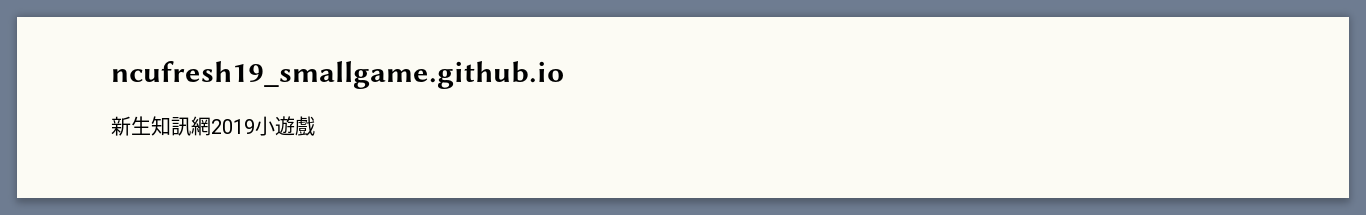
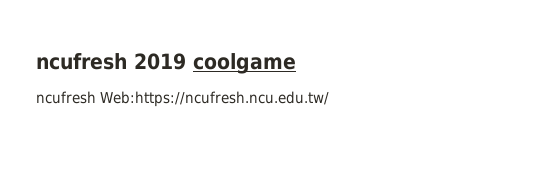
[111,61,564,89] [111,116,315,136] ncufresh19_smallgame.github.io // 新生知訊網2019小遊戲 -> [36,53,296,74] [36,91,329,107] ncufresh 2019 coolgame // ncufresh Web:https://ncufresh.ncu.edu.tw/

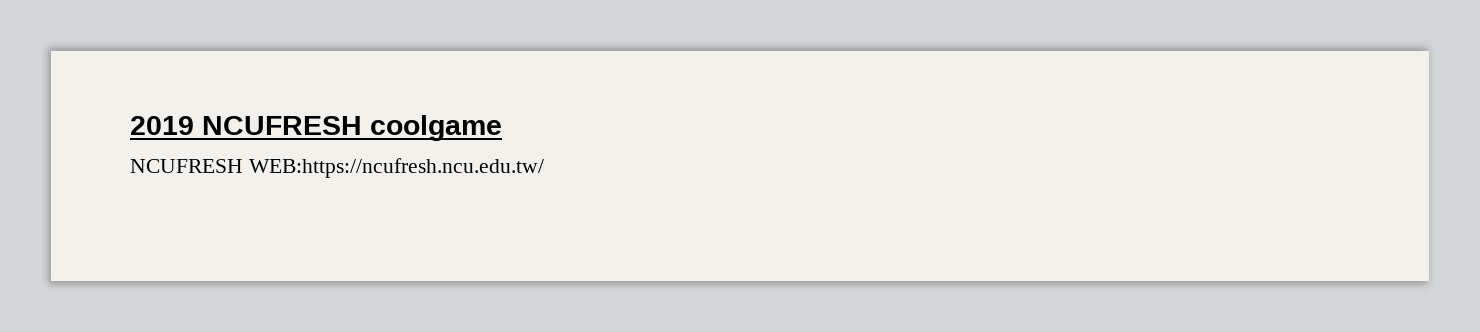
[36,53,186,70] ncufresh 2019 -> [130,116,362,135] 2019 NCUFRESH
[36,91,329,107] ncufresh Web:https://ncufresh.ncu.edu.tw/ -> [130,158,544,178] NCUFRESH WEB:https://ncufresh.ncu.edu.tw/

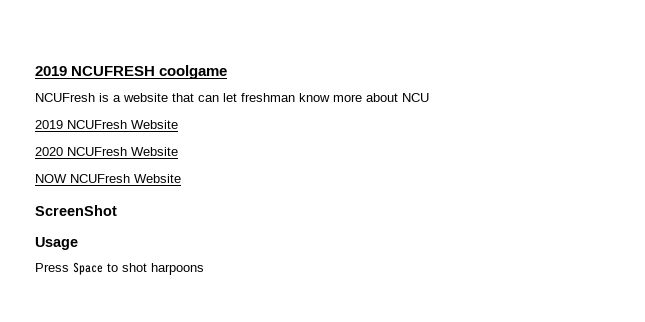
[130,158,544,178] NCUFRESH WEB:https://ncufresh.ncu.edu.tw/ -> [35,93,429,102] [35,120,178,129] [35,147,178,156] [35,174,181,183] [35,205,117,216] [35,237,78,250] [35,262,204,275] NCUFresh is a website that can let freshman know more about NCU // 2019 NCUFresh Website // 2020 NCUFresh Website // NOW NCUFresh Website // ScreenShot // Usage // Press Space to shot harpoons

